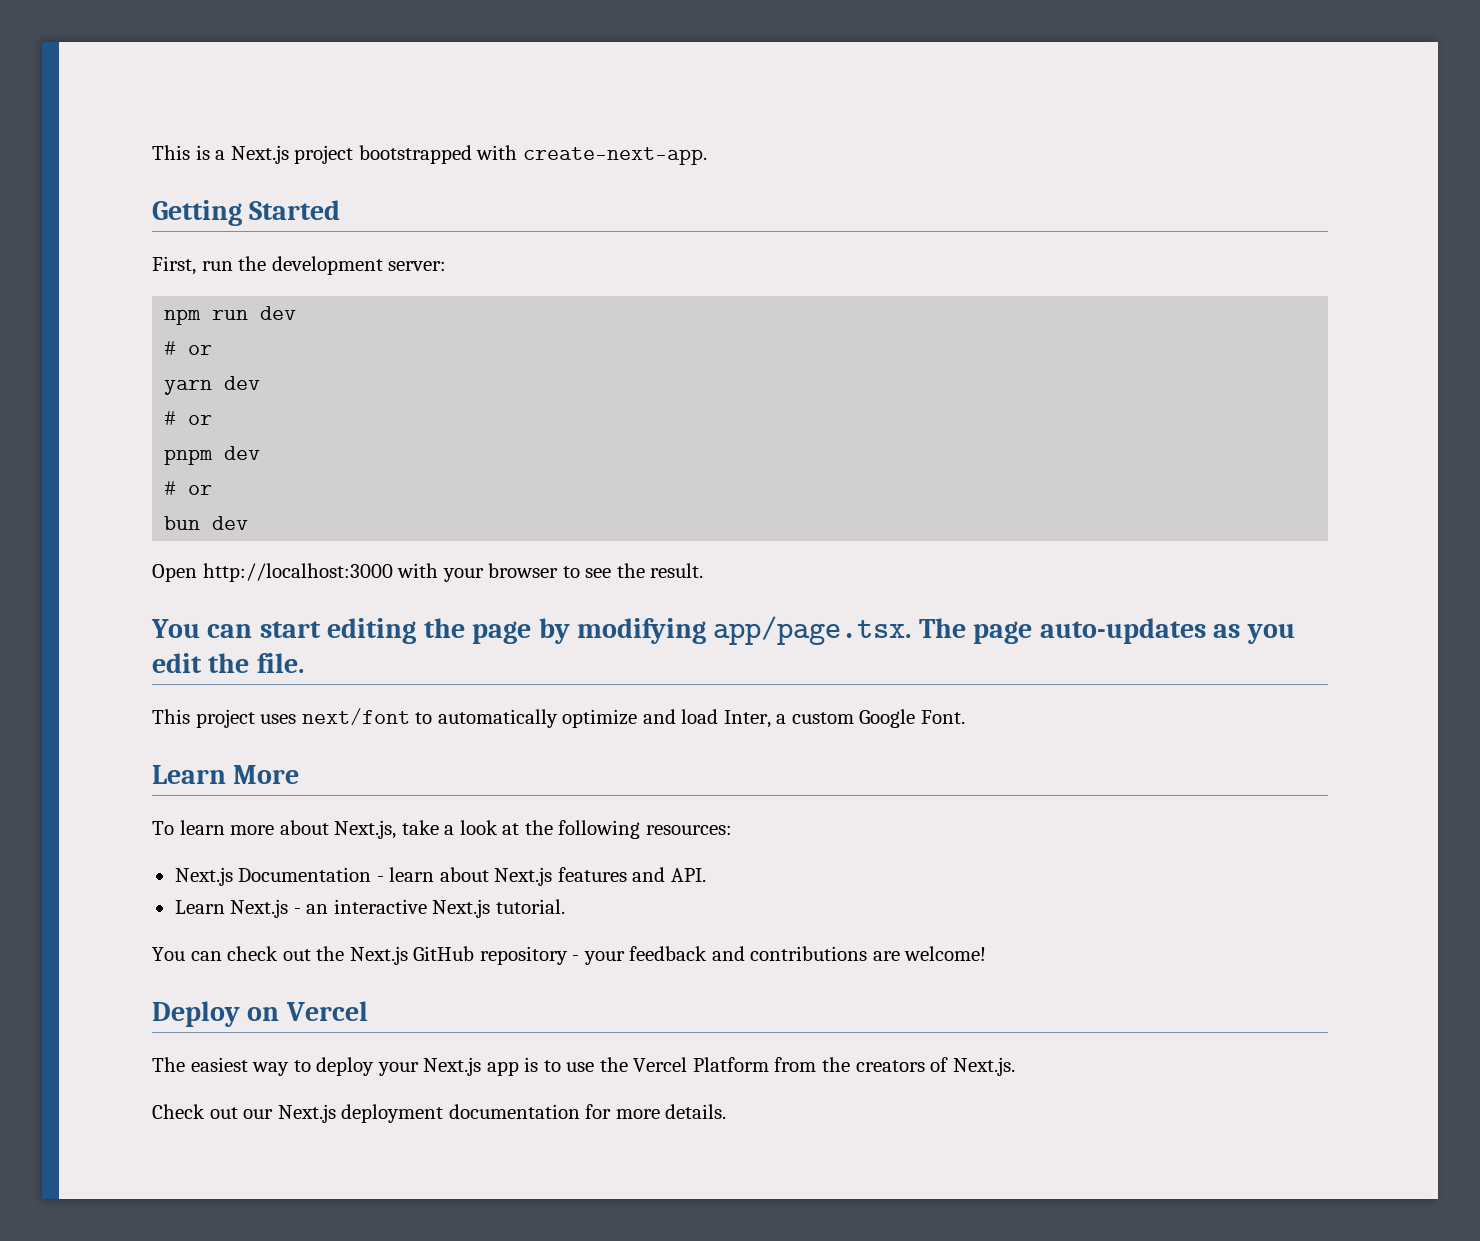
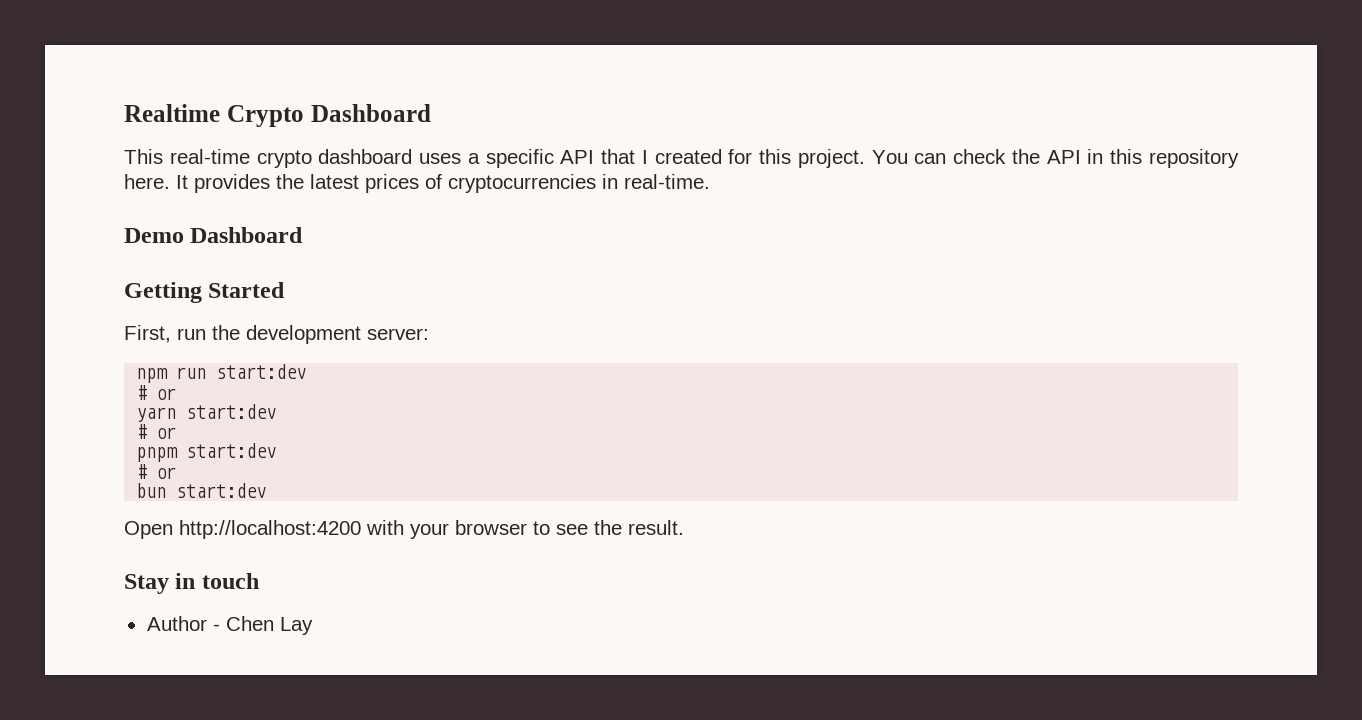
[152,145,707,165] This is a Next.js project bootstrapped with create-next-app. -> [124,104,431,127] [124,149,1240,168] [124,174,710,193] [124,227,304,243] Realtime Crypto Dashboard // This real-time crypto dashboard uses a specific API that I created for this project. You can check the API in this repository here. It provides the latest prices of cryptocurrencies in real-time. // Demo Dashboard
[260,306,297,320] dev -> [216,364,307,379] start:dev
[224,376,261,390] dev -> [186,404,277,419] start:dev
[224,446,261,460] dev -> [186,443,277,458] start:dev
[212,516,249,530] dev -> [176,483,267,498] start:dev
[202,563,393,582] http://localhost:3000 -> [179,520,361,539] http://localhost:4200
[151,616,1295,645] [152,653,304,673] [152,708,965,728] [152,765,300,784] [152,820,732,839] [174,867,706,886] [174,899,565,918] [152,946,987,965] [152,1001,368,1027] [152,1057,1015,1076] [152,1104,727,1123] You can start editing the page by modifying app/page.tsx. The page auto-updates as you edit the file. // This project uses next/font to automatically optimize and load Inter, a custom Google Font. // Learn More // To learn more about Next.js, take a look at the following resources: // Next.js Documentation - learn about Next.js features and API. // Learn Next.js - an interactive Next.js tutorial. // You can check out the Next.js GitHub repository - your feedback and contributions are welcome! // Deploy on Vercel // The easiest way to deploy your Next.js app is to use the Vercel Platform from the creators of Next.js. // Check out our Next.js deployment documentation for more details. -> [124,573,259,594] [146,616,313,635] Stay in touch // Author - Chen Lay

